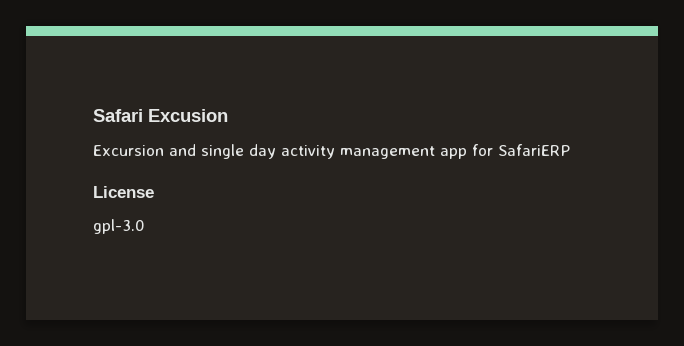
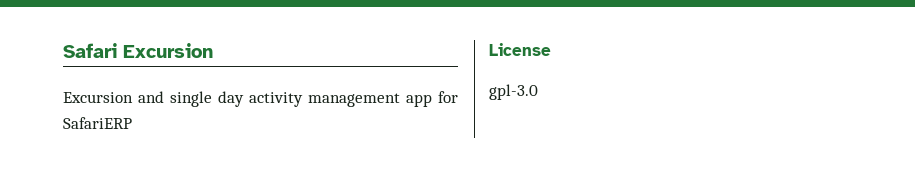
[148,109,228,122] Excusion -> [123,43,213,58] Excursion

